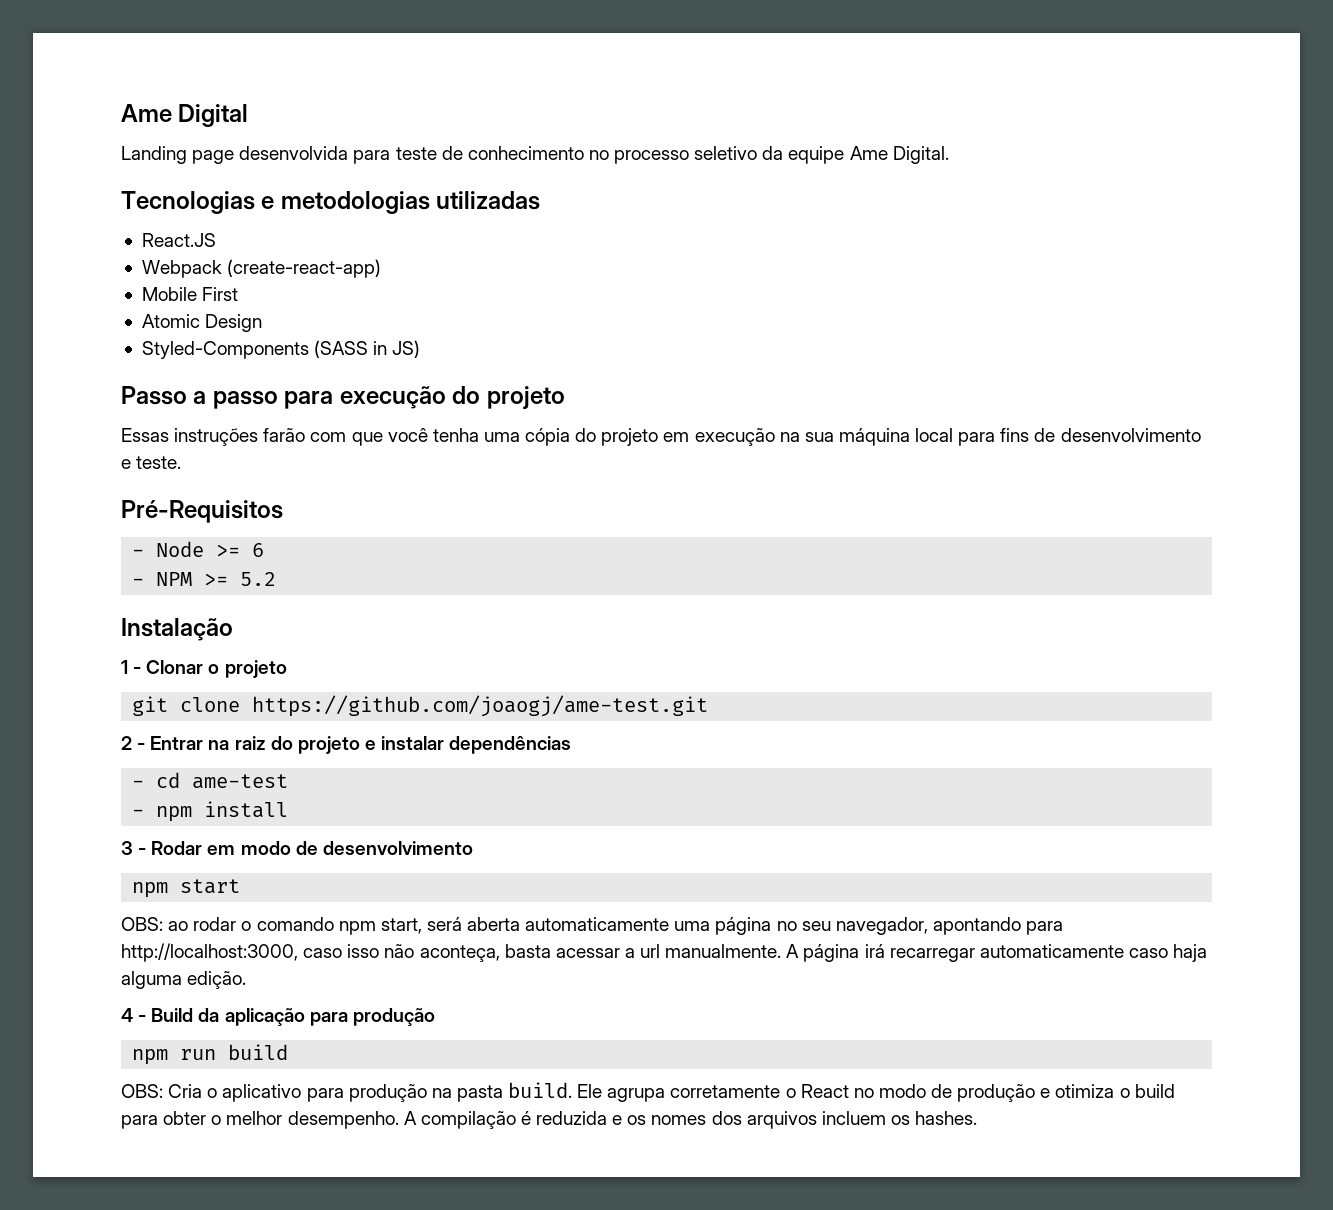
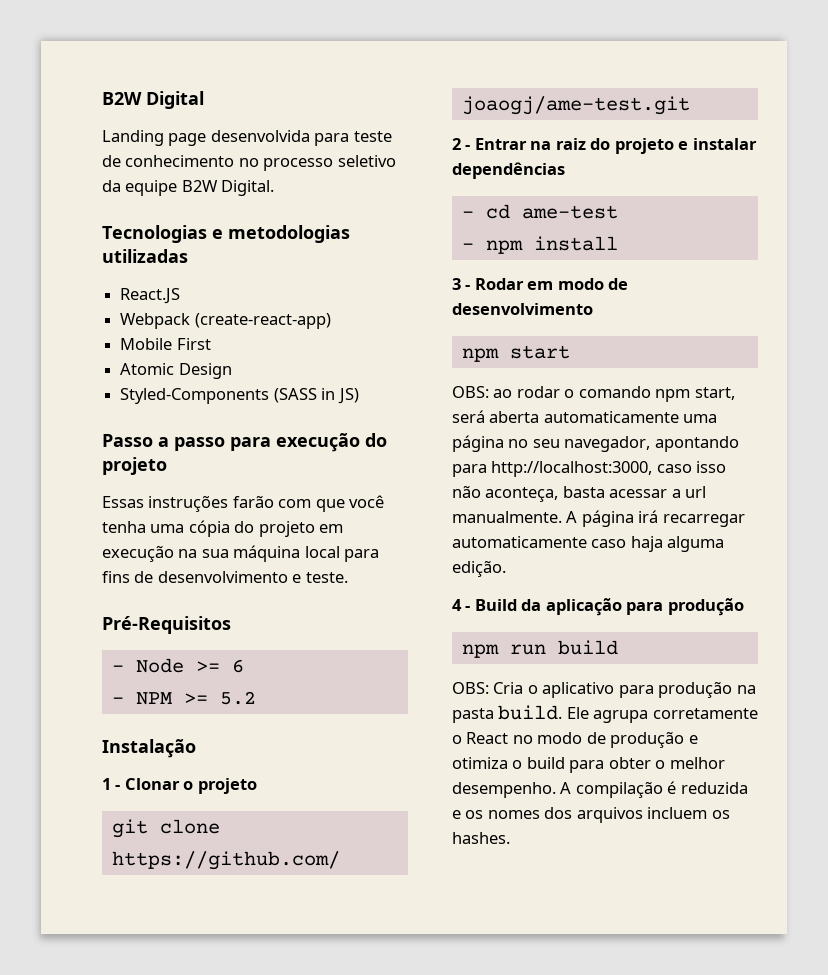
[121,104,172,122] Ame -> [102,92,142,105] B2W
[849,146,888,160] Ame -> [181,180,218,192] B2W

